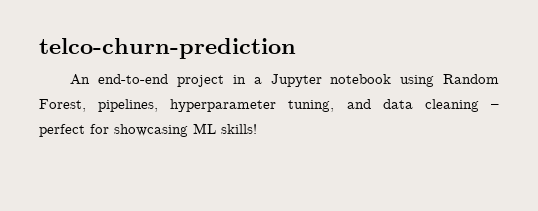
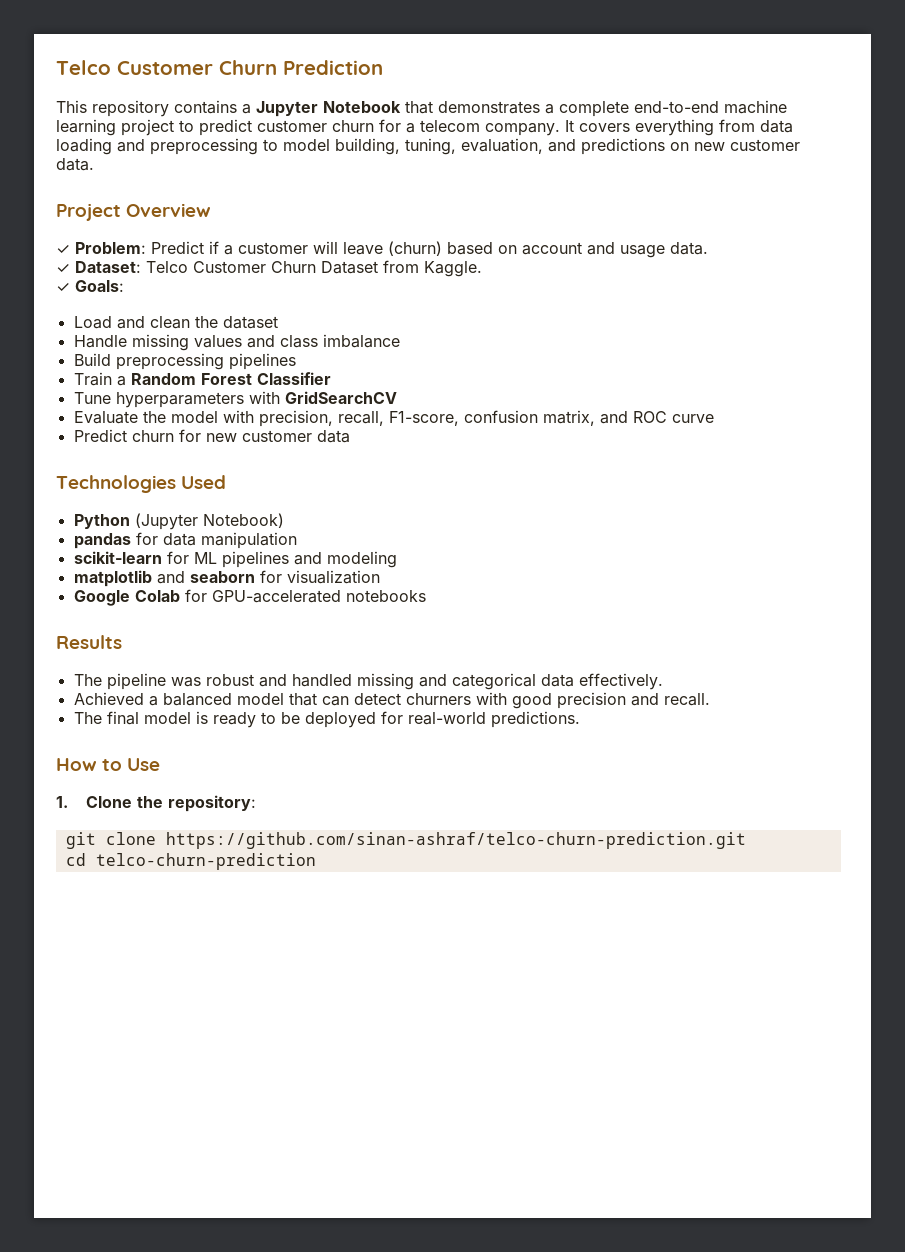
[39,38,296,59] [70,74,500,87] [39,99,500,112] [39,123,257,137] telco-churn-prediction // An end-to-end project in a Jupyter notebook using Random Forest, pipelines, hyperparameter tuning, and data cleaning – perfect for showcasing ML skills! -> [56,60,383,75] [56,100,787,117] [56,119,793,136] [56,138,800,155] [56,158,94,171] [56,203,212,221] [56,241,708,258] [56,260,482,277] [56,280,124,292] [73,316,278,329] [73,334,400,351] [73,353,296,370] [73,372,331,386] [73,391,397,408] [73,410,714,427] [73,429,350,443] [56,475,227,493] [73,513,284,530] [73,532,297,549] [73,551,397,568] [73,570,380,587] [73,589,426,606] [56,635,122,649] [73,673,663,690] [73,692,710,709] [73,711,580,728] [56,758,161,771] [56,795,256,812] [65,832,746,849] [65,853,316,870] Telco Customer Churn Prediction // This repository contains a Jupyter Notebook that demonstrates a complete end-to-end machine learning project to predict customer churn for a telecom company. It covers everything from data loading and preprocessing to model building, tuning, evaluation, and predictions on new customer data. // Project Overview // ✓ Problem: Predict if a customer will leave (churn) based on account and usage data. // ✓ Dataset: Telco Customer Churn Dataset from Kaggle. // ✓ Goals: // Load and clean the dataset // Handle missing values and class imbalance // Build preprocessing pipelines // Train a Random Forest Classifier // Tune hyperparameters with GridSearchCV // Evaluate the model with precision, recall, F1-score, confusion matrix, and ROC curve // Predict churn for new customer data // Technologies Used // Python (Jupyter Notebook) // pandas for data manipulation // scikit-learn for ML pipelines and modeling // matplotlib and seaborn for visualization // Google Colab for GPU-accelerated notebooks // Results // The pipeline was robust and handled missing and categorical data effectively. // Achieved a balanced model that can detect churners with good precision and recall. // The final model is ready to be deployed for real-world predictions. // How to Use // 1. Clone the repository: // git clone https://github.com/sinan-ashraf/telco-churn-prediction.git // cd telco-churn-prediction

